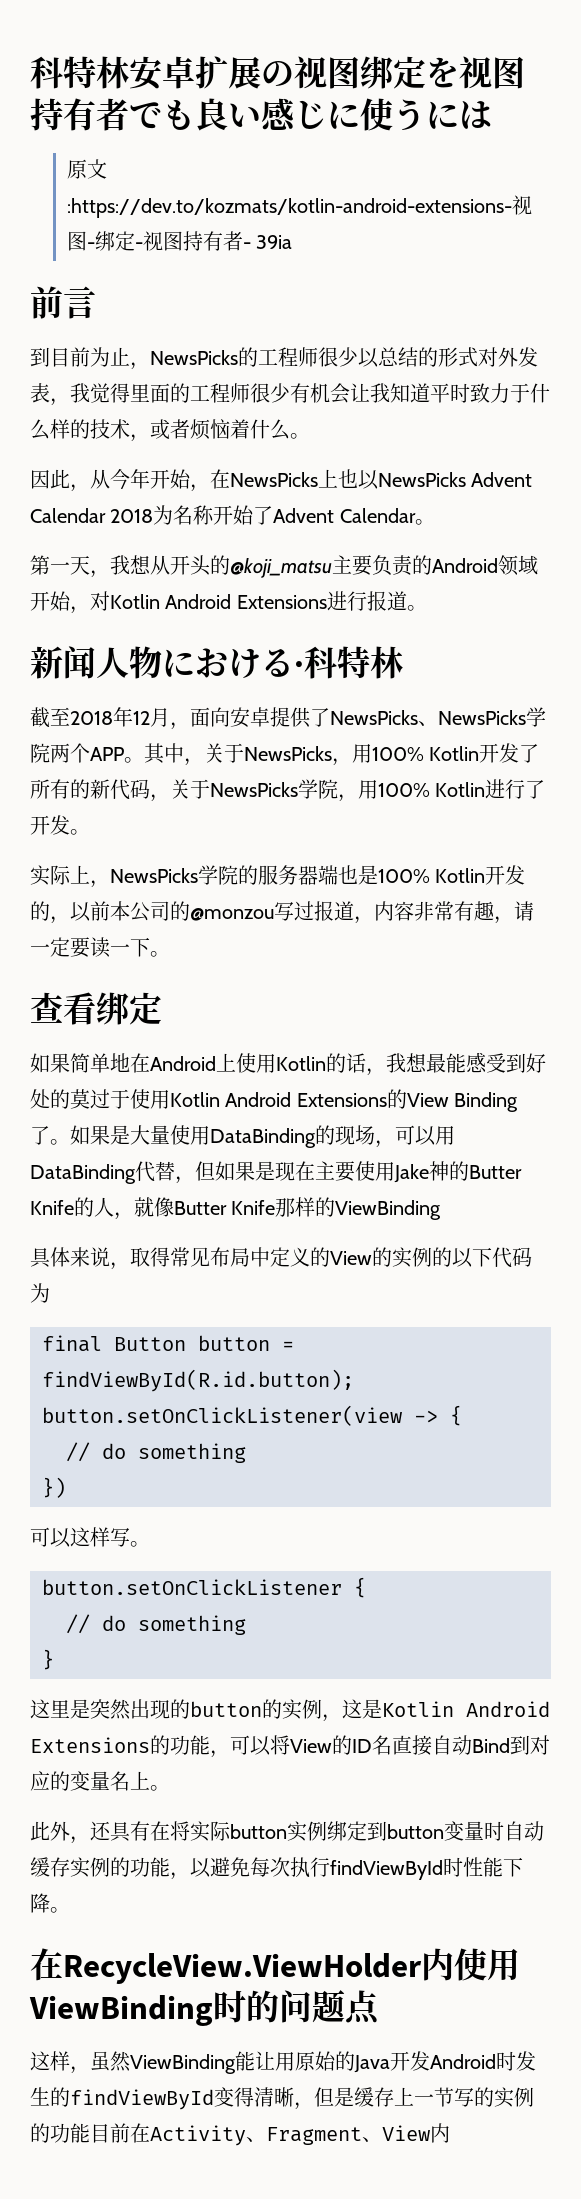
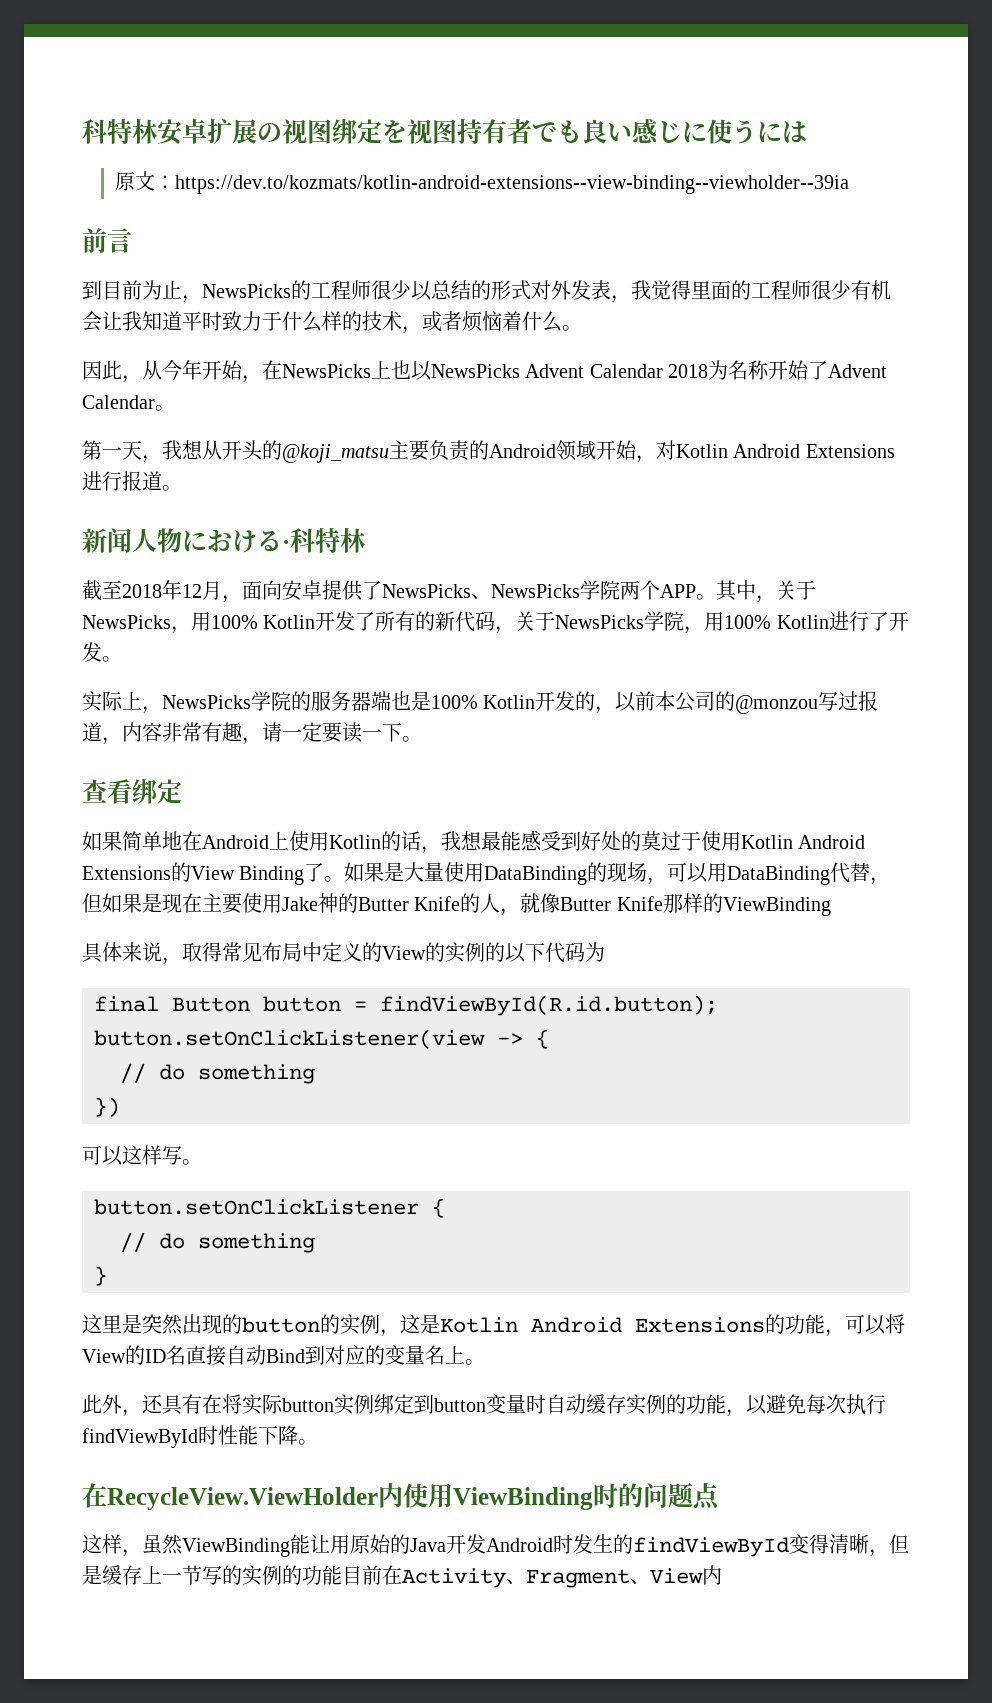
[66,195,532,218] [66,231,293,251] :https://dev.to/kozmats/kotlin-android-extensions-视图-绑定-视图持有者- 39ia -> [155,175,850,194] ：https://dev.to/kozmats/kotlin-android-extensions--view-binding--viewholder--39ia

